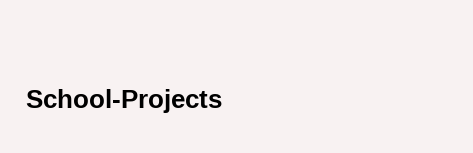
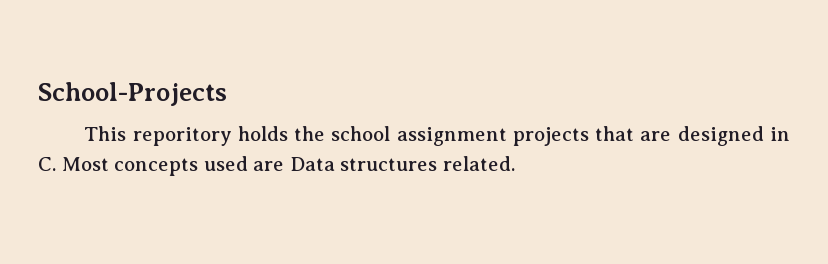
(222, 101) none -> [84,126,790,146] [38,156,515,176] // This reporitory holds the school assignment projects that are designed in C. Most concepts used are Data structures related.

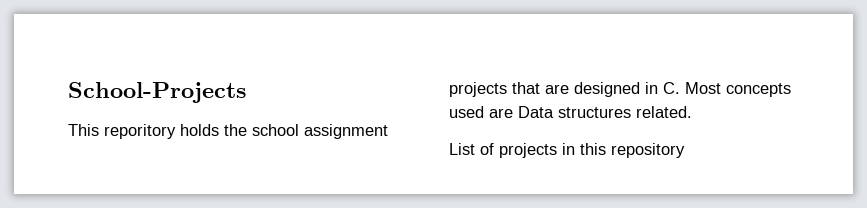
(515, 163) none -> [449,143,685,158] // List of projects in this repository

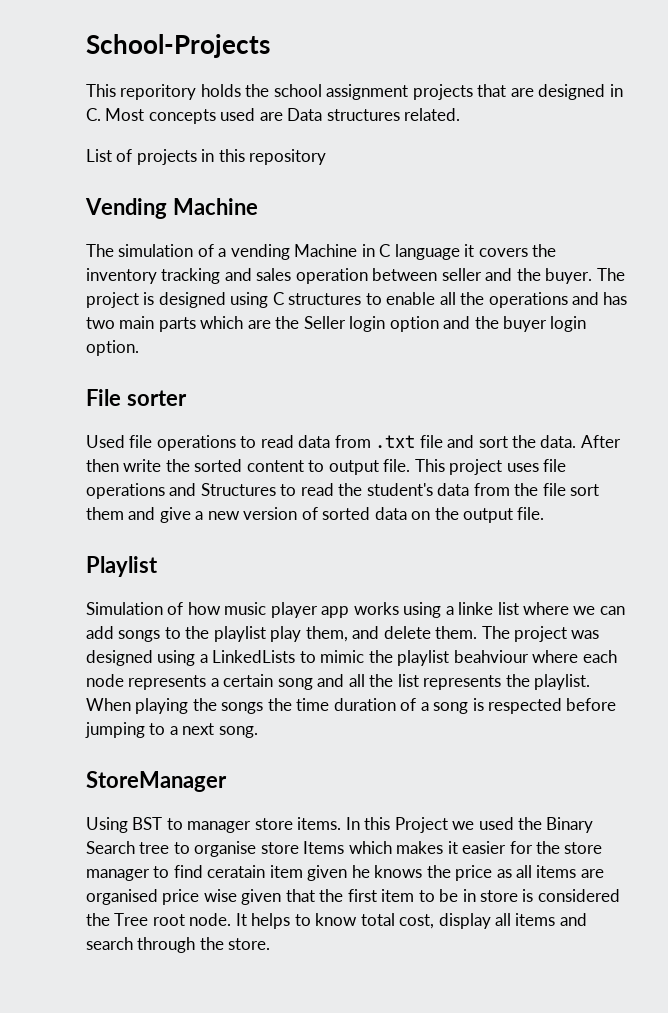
(685, 150) none -> [85,198,258,219] [86,244,557,260] [86,268,625,284] [86,292,628,308] [86,316,587,332] [86,340,139,356] [86,389,187,406] [86,435,621,451] [86,459,567,475] [86,483,600,499] [86,507,545,523] [86,556,158,577] [86,602,625,618] [86,626,600,642] [86,650,617,666] [86,674,591,690] [86,698,617,714] [85,722,258,738] [86,771,227,792] [86,817,594,833] [86,841,603,857] [86,865,604,881] [86,889,620,905] [86,913,587,929] [86,937,271,953] // Vending Machine // The simulation of a vending Machine in C language it covers the inventory tracking and sales operation between seller and the buyer. The project is designed using C structures to enable all the operations and has two main parts which are the Seller login option and the buyer login option. // File sorter // Used file operations to read data from .txt file and sort the data. After then write the sorted content to output file. This project uses file operations and Structures to read the student's data from the file sort them and give a new version of sorted data on the output file. // Playlist // Simulation of how music player app works using a linke list where we can add songs to the playlist play them, and delete them. The project was designed using a LinkedLists to mimic the playlist beahviour where each node represents a certain song and all the list represents the playlist. When playing the songs the time duration of a song is respected before jumping to a next song. // StoreManager // Using BST to manager store items. In this Project we used the Binary Search tree to organise store Items which makes it easier for the store manager to find ceratain item given he knows the price as all items are organised price wise given that the first item to be in store is considered the Tree root node. It helps to know total cost, display all items and search through the store.

